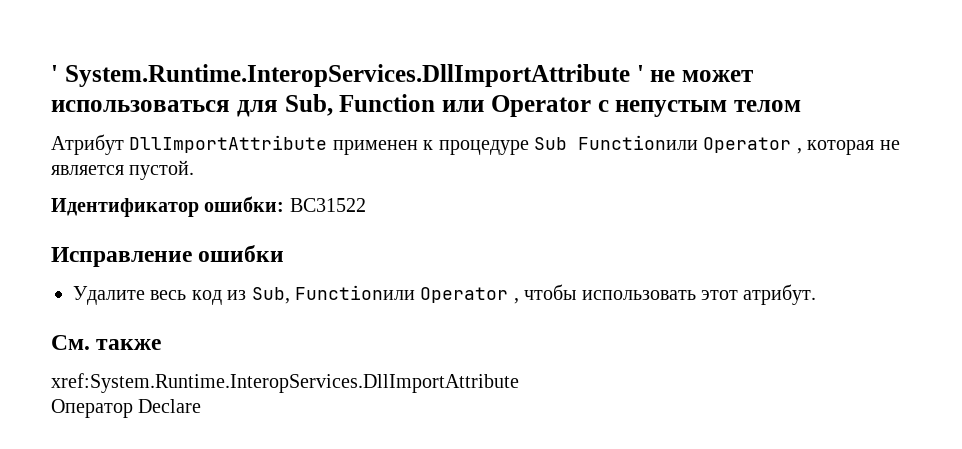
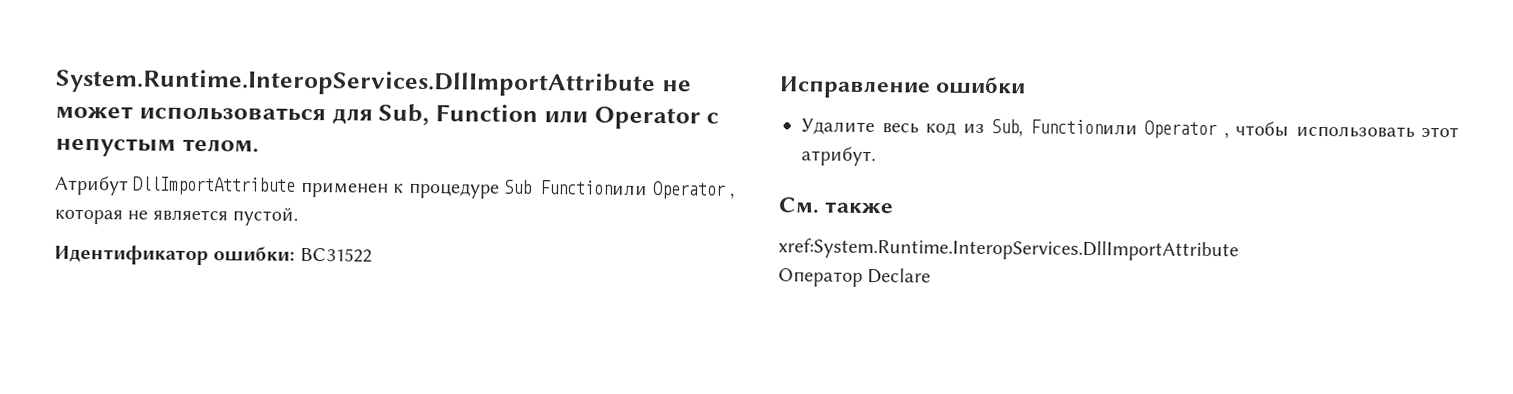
[51,64,644,87] ' System.Runtime.InteropServices.DllImportAttribute ' -> [55,68,656,98] System.Runtime.InteropServices.DllImportAttribute
[734,100,801,112] телом -> [181,138,259,153] телом.

